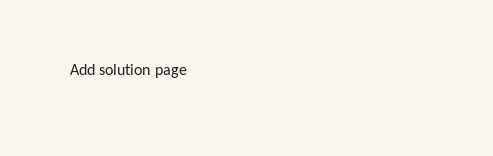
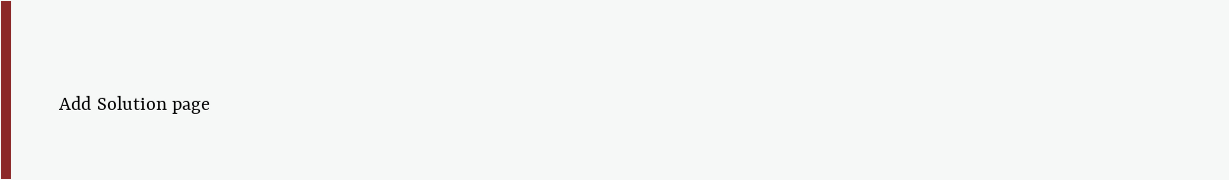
[99,64,151,75] solution -> [95,95,167,110] Solution

